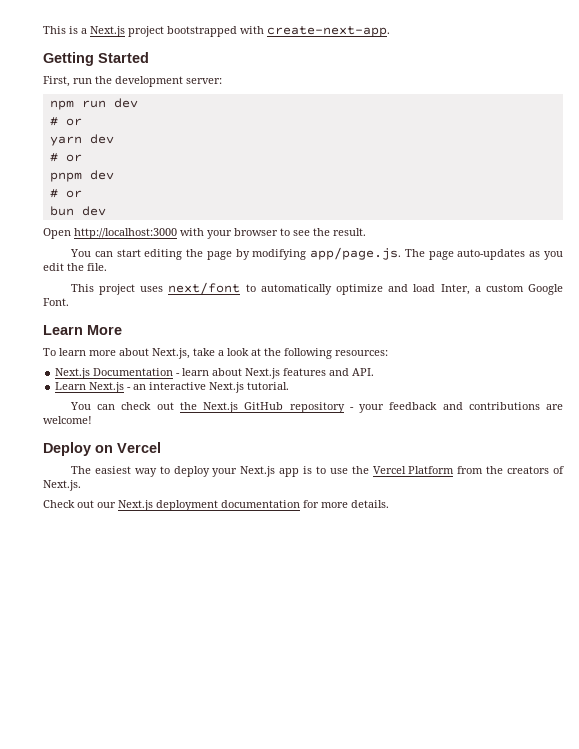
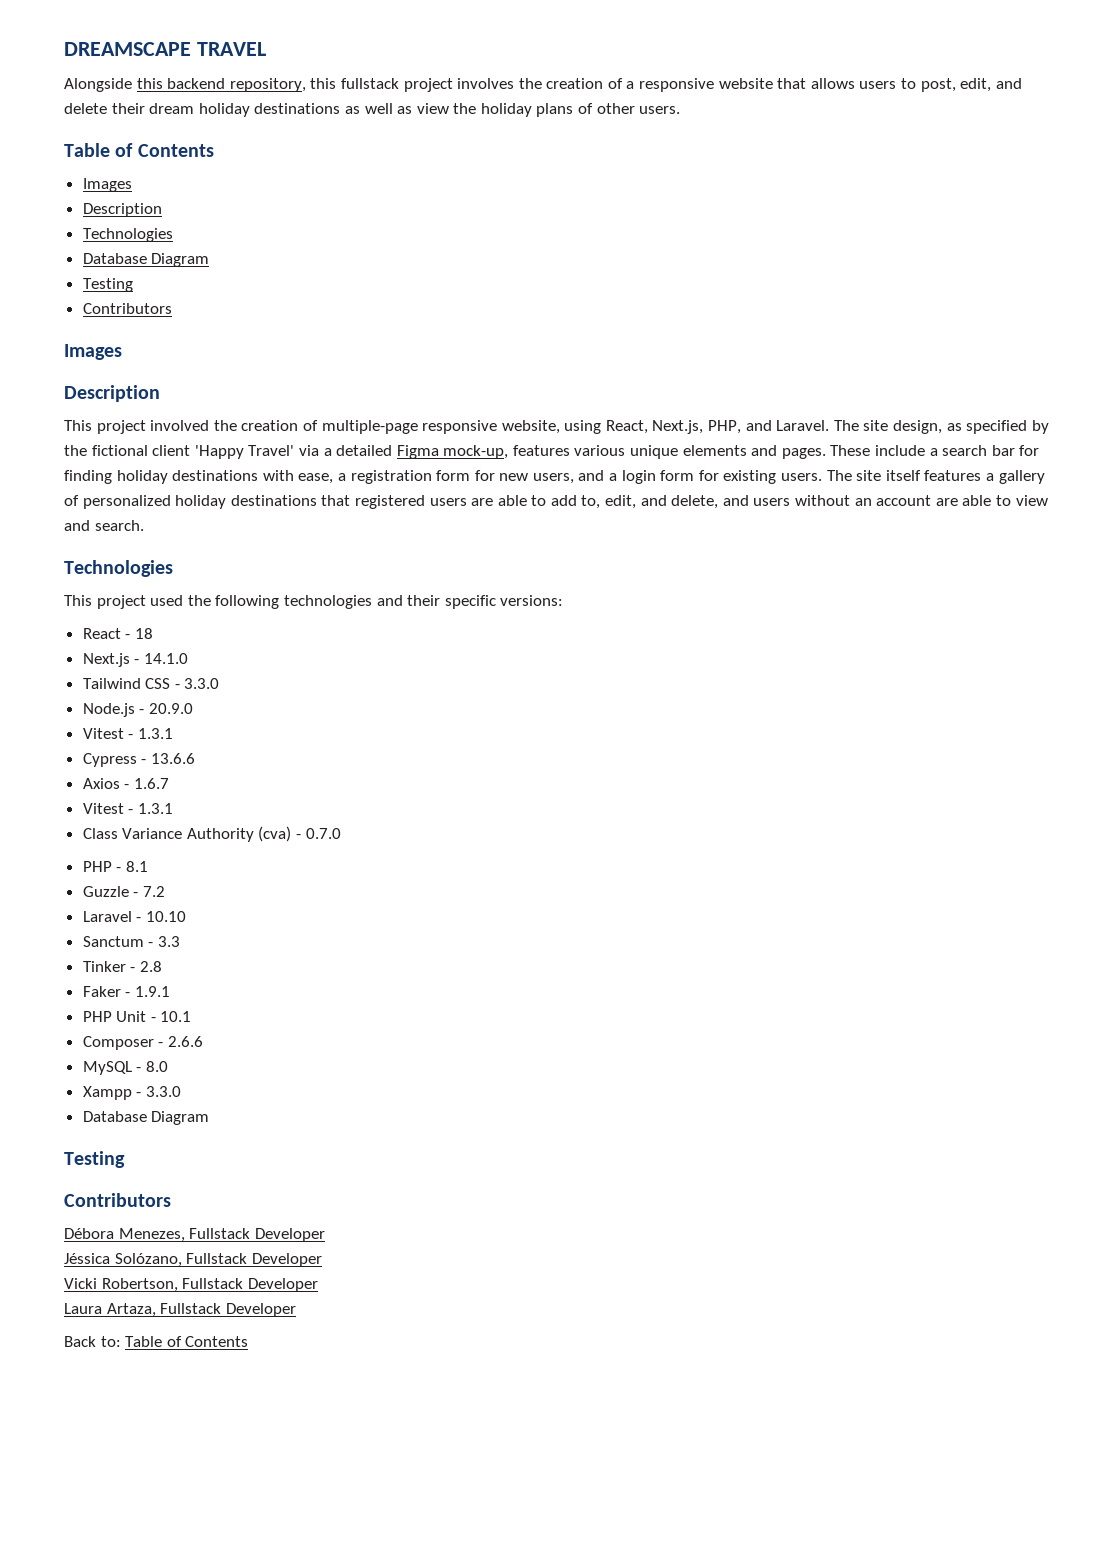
[43,26,390,37] [43,52,149,66] [43,76,222,87] [49,98,138,110] [49,117,82,126] [49,134,114,146] [49,153,82,162] [49,170,114,182] [49,189,82,198] [49,206,106,216] [43,228,366,239] [69,247,564,260] [43,263,107,271] [70,282,563,295] [43,298,69,306] [43,325,122,335] [43,348,388,359] [55,368,375,379] [55,382,290,393] [69,402,563,413] [43,416,92,424] [43,442,161,456] [70,466,565,477] [43,480,81,491] [43,500,389,511] This is a Next.js project bootstrapped with create-next-app. // Getting Started // First, run the development server: // npm run dev // # or // yarn dev // # or // pnpm dev // # or // bun dev // Open http://localhost:3000 with your browser to see the result. // You can start editing the page by modifying app/page.js. The page auto-updates as you edit the file. // This project uses next/font to automatically optimize and load Inter, a custom Google Font. // Learn More // To learn more about Next.js, take a look at the following resources: // Next.js Documentation - learn about Next.js features and API. // Learn Next.js - an interactive Next.js tutorial. // You can check out the Next.js GitHub repository - your feedback and contributions are welcome! // Deploy on Vercel // The easiest way to deploy your Next.js app is to use the Vercel Platform from the creators of Next.js. // Check out our Next.js deployment documentation for more details. -> [64,42,266,56] [64,78,1022,92] [64,103,681,117] [64,143,214,157] [82,178,132,192] [82,203,162,217] [82,228,173,242] [82,253,210,267] [82,278,133,292] [82,303,172,314] [64,344,122,360] [64,385,160,402] [64,420,1049,434] [64,445,1040,459] [64,470,1045,484] [64,495,1048,509] [64,520,144,531] [64,560,173,577] [64,595,564,609] [82,628,153,639] [82,653,188,667] [82,678,220,689] [82,703,193,717] [82,728,173,739] [82,753,195,767] [82,778,169,789] [82,803,173,814] [82,826,341,842] [82,861,148,872] [82,886,165,897] [82,911,186,922] [82,936,180,947] [82,961,162,972] [82,986,170,997] [82,1011,192,1022] [82,1036,203,1050] [82,1061,168,1075] [82,1086,181,1100] [82,1111,210,1125] [64,1151,125,1168] [64,1193,171,1207] [64,1228,325,1242] [64,1253,322,1267] [64,1278,318,1292] [64,1303,296,1317] [64,1336,249,1347] DREAMSCAPE TRAVEL // Alongside this backend repository, this fullstack project involves the creation of a responsive website that allows users to post, edit, and delete their dream holiday destinations as well as view the holiday plans of other users. // Table of Contents // Images // Description // Technologies // Database Diagram // Testing // Contributors // Images // Description // This project involved the creation of multiple-page responsive website, using React, Next.js, PHP, and Laravel. The site design, as specified by the fictional client 'Happy Travel' via a detailed Figma mock-up, features various unique elements and pages. These include a search bar for finding holiday destinations with ease, a registration form for new users, and a login form for existing users. The site itself features a gallery of personalized holiday destinations that registered users are able to add to, edit, and delete, and users without an account are able to view and search. // Technologies // This project used the following technologies and their specific versions: // React - 18 // Next.js - 14.1.0 // Tailwind CSS - 3.3.0 // Node.js - 20.9.0 // Vitest - 1.3.1 // Cypress - 13.6.6 // Axios - 1.6.7 // Vitest - 1.3.1 // Class Variance Authority (cva) - 0.7.0 // PHP - 8.1 // Guzzle - 7.2 // Laravel - 10.10 // Sanctum - 3.3 // Tinker - 2.8 // Faker - 1.9.1 // PHP Unit - 10.1 // Composer - 2.6.6 // MySQL - 8.0 // Xampp - 3.3.0 // Database Diagram // Testing // Contributors // Débora Menezes, Fullstack Developer // Jéssica Solózano, Fullstack Developer // Vicki Robertson, Fullstack Developer // Laura Artaza, Fullstack Developer // Back to: Table of Contents

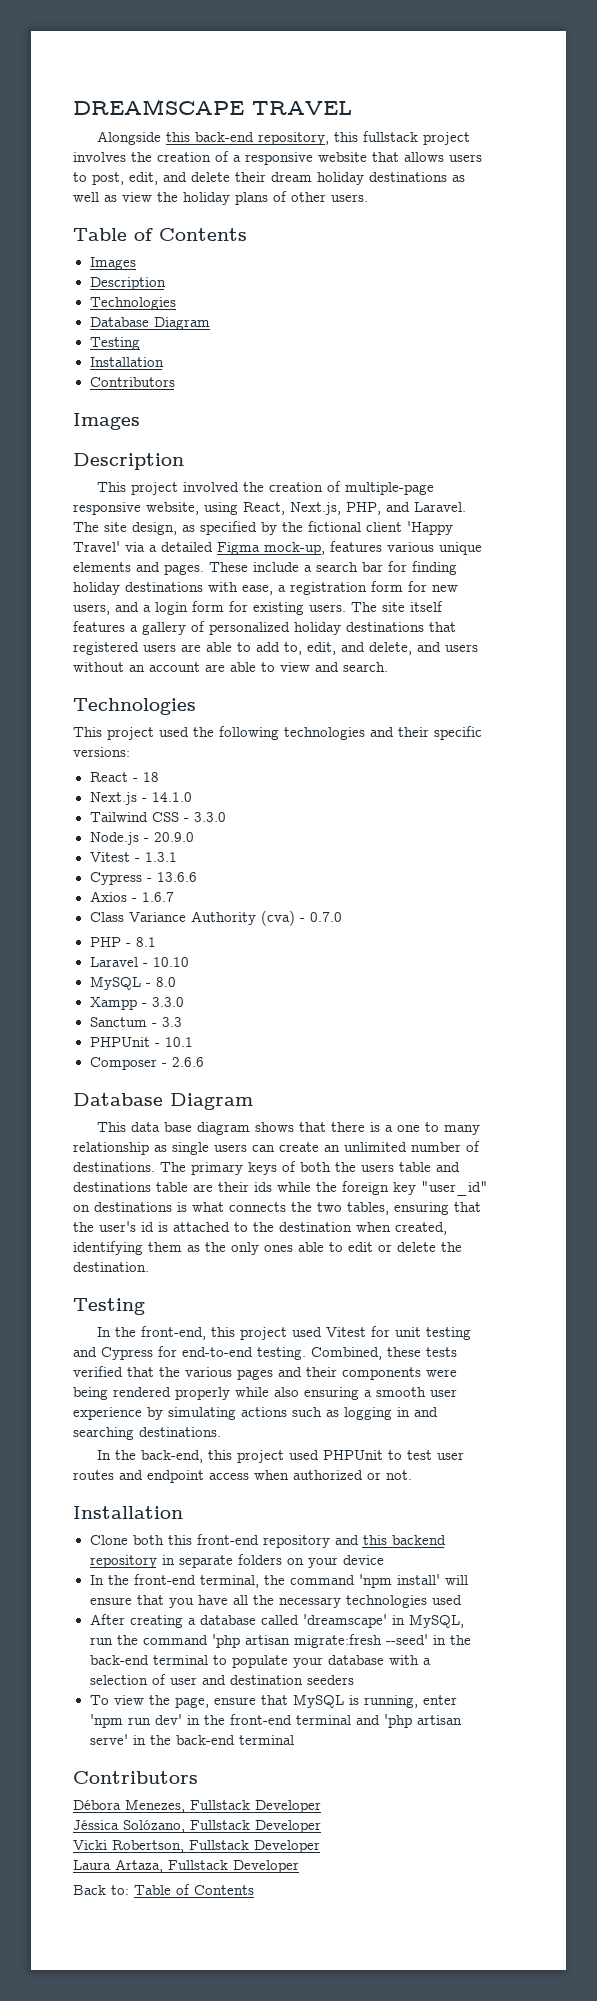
[167,78,226,89] backend -> [194,132,254,142] back-end
(133, 285) none -> [89,357,164,367] // Installation
[82,803,173,814] // Vitest - 1.3.1 -> (174, 897) none
[82,886,165,897] // Guzzle - 7.2 -> (156, 942) none
[82,936,180,947] [82,961,162,972] [82,986,170,997] [82,1011,192,1022] [82,1036,203,1050] // Sanctum - 3.3 // Tinker - 2.8 // Faker - 1.9.1 // PHP Unit - 10.1 // Composer - 2.6.6 -> (189, 962) none
[82,1111,210,1125] [64,1151,125,1168] Database Diagram // Testing -> [89,1017,182,1027] [89,1037,193,1047] [89,1057,204,1070] [73,1093,253,1110] [96,1122,480,1135] [73,1141,480,1155] [73,1161,460,1175] [73,1181,488,1196] [73,1202,481,1215] [73,1221,447,1235] [73,1241,462,1255] [73,1262,149,1272] [73,1298,145,1315] [96,1326,471,1340] [73,1346,457,1360] [73,1366,457,1380] [73,1387,457,1400] [73,1407,438,1420] [73,1427,221,1440] [96,1450,464,1463] [73,1470,412,1483] [73,1506,183,1519] [89,1534,446,1548] [89,1554,384,1568] [89,1574,468,1588] [89,1595,462,1608] [89,1614,464,1628] [89,1634,471,1648] [89,1655,431,1668] [89,1674,354,1685] [89,1694,457,1708] [89,1714,462,1728] [89,1734,294,1745] Sanctum - 3.3 // PHPUnit - 10.1 // Composer - 2.6.6 // Database Diagram // This data base diagram shows that there is a one to many relationship as single users can create an unlimited number of destinations. The primary keys of both the users table and destinations table are their ids while the foreign key "user_id" on destinations is what connects the two tables, ensuring that the user's id is attached to the destination when created, identifying them as the only ones able to edit or delete the destination. // Testing // In the front-end, this project used Vitest for unit testing and Cypress for end-to-end testing. Combined, these tests verified that the various pages and their components were being rendered properly while also ensuring a smooth user experience by simulating actions such as logging in and searching destinations. // In the back-end, this project used PHPUnit to test user routes and endpoint access when authorized or not. // Installation // Clone both this front-end repository and this backend repository in separate folders on your device // In the front-end terminal, the command 'npm install' will ensure that you have all the necessary technologies used // After creating a database called 'dreamscape' in MySQL, run the command 'php artisan migrate:fresh --seed' in the back-end terminal to populate your database with a selection of user and destination seeders // To view the page, ensure that MySQL is running, enter 'npm run dev' in the front-end terminal and 'php artisan serve' in the back-end terminal

